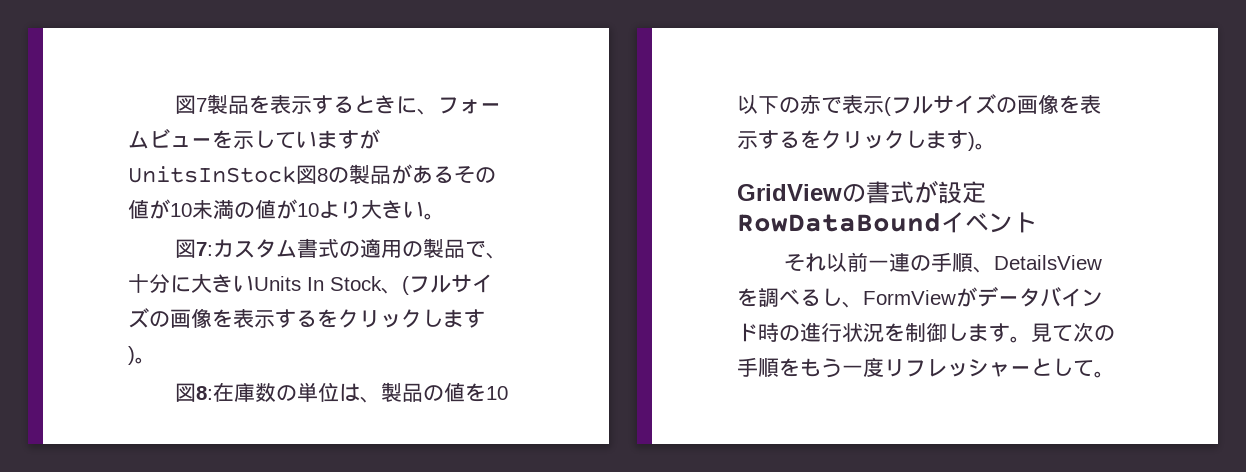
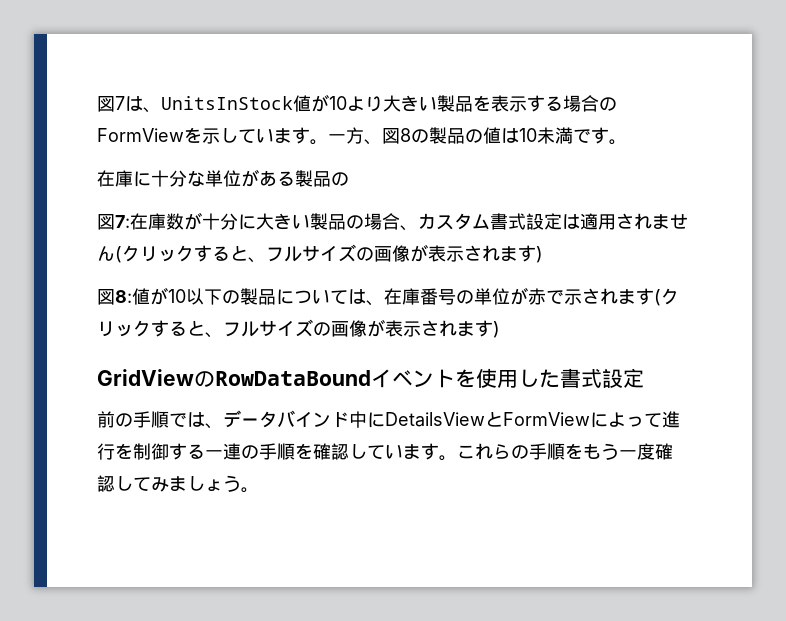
[207,94,502,115] [128,129,380,149] [128,164,496,184] [128,199,255,219] 製品を表示するときに、フォームビューを示していますがUnitsInStock図8の製品があるその値が10未満の -> [125,96,293,113] は、UnitsInStock
[424,213,445,220] [175,238,508,259] [128,274,493,295] [128,308,485,328] [128,346,156,365] [175,382,509,403] [737,94,1101,116] [737,130,996,151] 。 // 図7:カスタム書式の適用の製品で、十分に大きいUnits In Stock、(フルサイズの画像を表示するをクリックします)。 // 図8:在庫数の単位は、製品の値を10以下の赤で表示(フルサイズの画像を表示するをクリックします)。 -> [437,95,617,112] [97,127,627,145] [97,169,349,187] [97,212,688,231] [97,244,543,263] [97,287,679,306] [97,319,500,338] 製品を表示する場合のFormViewを示しています。一方、図8の製品の値は10未満です。 // 在庫に十分な単位がある製品の // 図7:在庫数が十分に大きい製品の場合、カスタム書式設定は適用されません(クリックすると、フルサイズの画像が表示されます) // 図8:値が10以下の製品については、在庫番号の単位が赤で示されます(クリックすると、フルサイズの画像が表示されます)
[866,180,986,204] 書式が設定 -> (215, 379) none
[784,252,1103,273] [737,286,1103,308] [737,322,1115,343] [737,357,1094,378] // それ以前一連の手順、DetailsViewを調べるし、FormViewがデータバインド時の進行状況を制御します。見て次の手順をもう一度リフレッシャーとして -> [455,368,644,388] [97,410,680,429] [97,443,673,461] [97,475,241,492] を使用した書式設定 // 前の手順では、データバインド中にDetailsViewとFormViewによって進行を制御する一連の手順を確認しています。これらの手順をもう一度確認してみましょう

